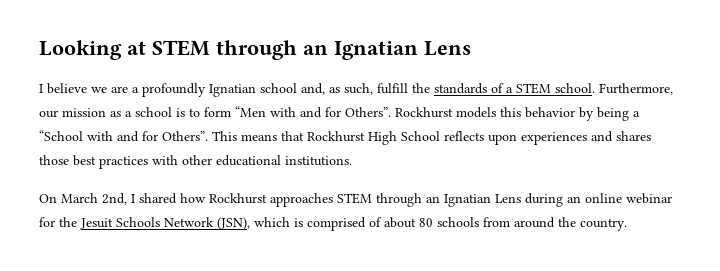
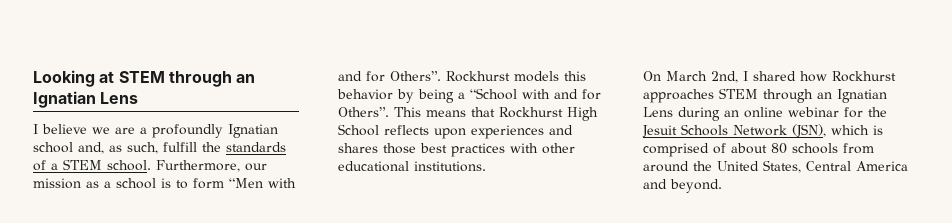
[580,218,627,231] country. -> [717,160,908,173] [643,179,722,193] United States, Central America and beyond.

